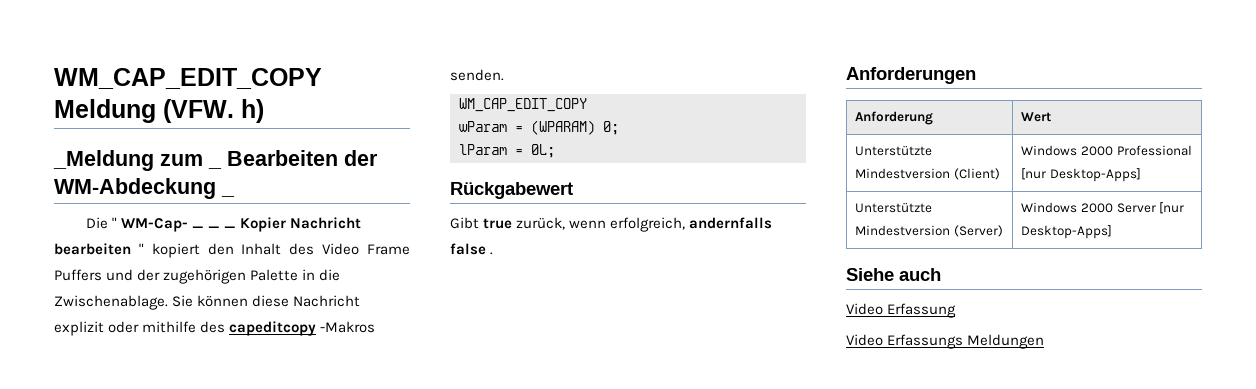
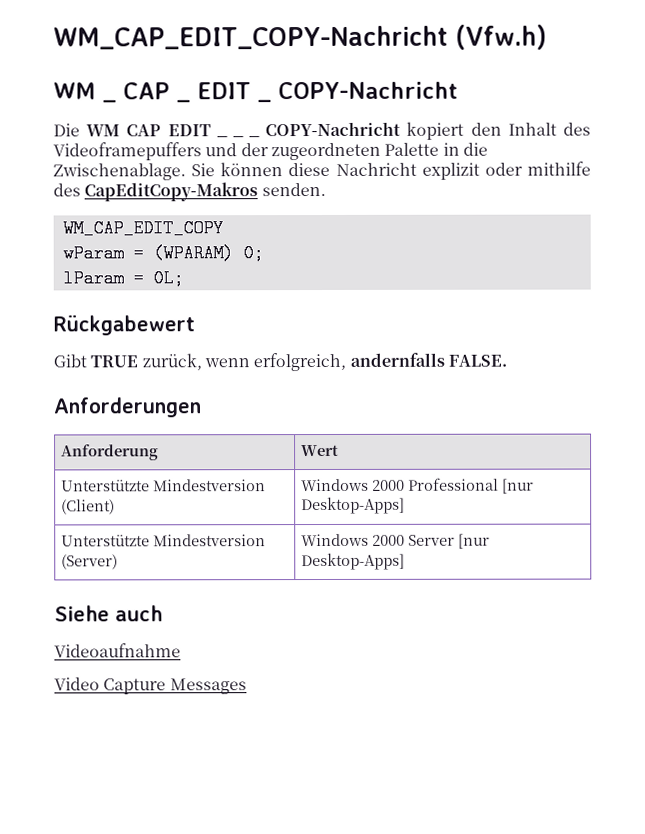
[54,68,322,89] [54,99,264,123] [53,150,203,171] [208,166,222,169] [227,150,378,166] [54,178,235,199] [85,217,362,232] [54,243,144,255] WM_CAP_EDIT_COPY Meldung (VFW. h) // _Meldung zum _ Bearbeiten der WM-Abdeckung _ // Die " WM-Cap- _ _ _ Kopier Nachricht bearbeiten " -> [53,24,547,50] [53,81,458,103] [53,121,402,138] WM_CAP_EDIT_COPY-Nachricht (Vfw.h) // WM _ CAP _ EDIT _ COPY-Nachricht // Die WM CAP EDIT _ _ _ COPY-Nachricht
[322,243,411,255] [54,269,102,281] Video Frame Puffers -> [53,142,202,161] Videoframepuffers
[163,269,247,284] zugehörigen -> [270,142,381,161] zugeordneten
[229,321,376,336] capeditcopy -Makros -> [84,182,259,202] CapEditCopy-Makros
[483,218,513,229] true -> [90,355,139,368] TRUE
[450,243,494,255] false . -> [447,354,507,367] FALSE.
[846,303,957,318] [846,334,1045,349] Video Erfassung // Video Erfassungs Meldungen -> [54,643,181,658] [54,677,247,695] Videoaufnahme // Video Capture Messages

